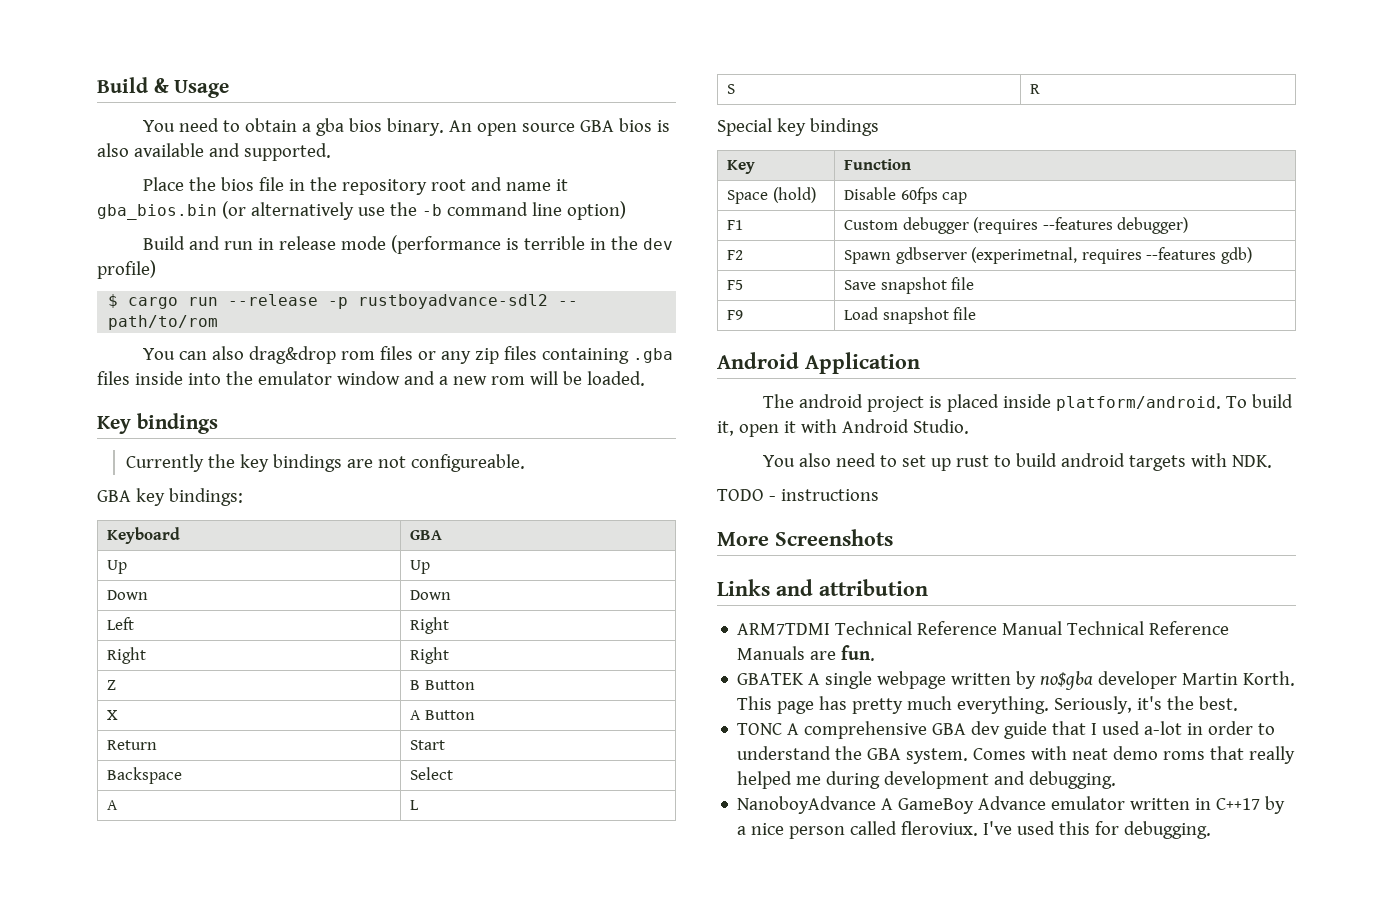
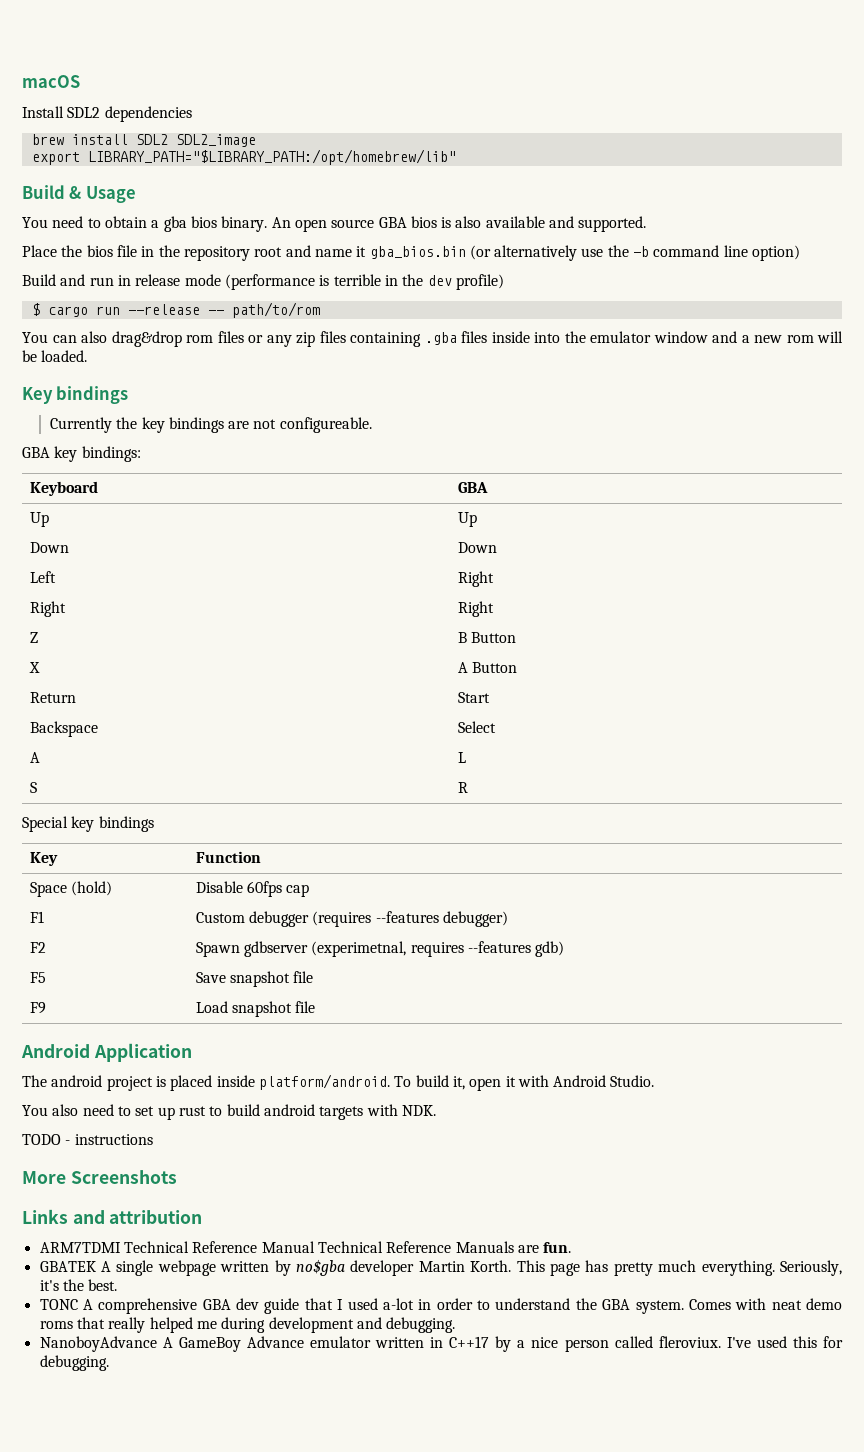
(97, 85) none -> [22,75,80,88] [22,106,192,122] [31,134,256,147] [31,149,456,165] macOS // Install SDL2 dependencies // brew install SDL2 SDL2_image // export LIBRARY_PATH="$LIBRARY_PATH:/opt/homebrew/lib" //
[328,294,549,309] -p rustboyadvance-sdl2 -> (200, 309) none

